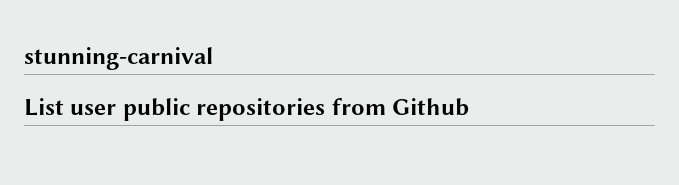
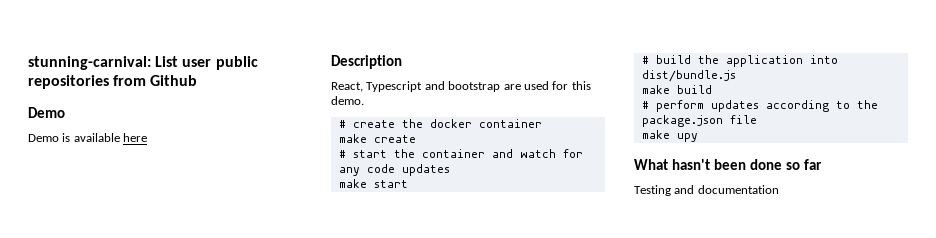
[24,47,213,70] stunning-carnival // -> [28,56,151,70] stunning-carnival:
(470, 107) none -> [28,107,65,118] [28,133,148,142] [331,55,402,69] [331,81,591,92] [331,96,364,105] [338,119,542,128] [338,134,416,143] [338,149,583,158] [338,164,450,176] [338,179,408,188] [641,55,838,67] [641,70,736,82] [641,85,712,94] [641,100,878,112] [641,115,757,127] [641,130,698,142] [634,159,822,170] [634,185,779,196] // Demo // Demo is available here // Description // React, Typescript and bootstrap are used for this demo. // # create the docker container // make create // # start the container and watch for any code updates // make start // # build the application into dist/bundle.js // make build // # perform updates according to the package.json file // make upy // What hasn't been done so far // Testing and documentation

